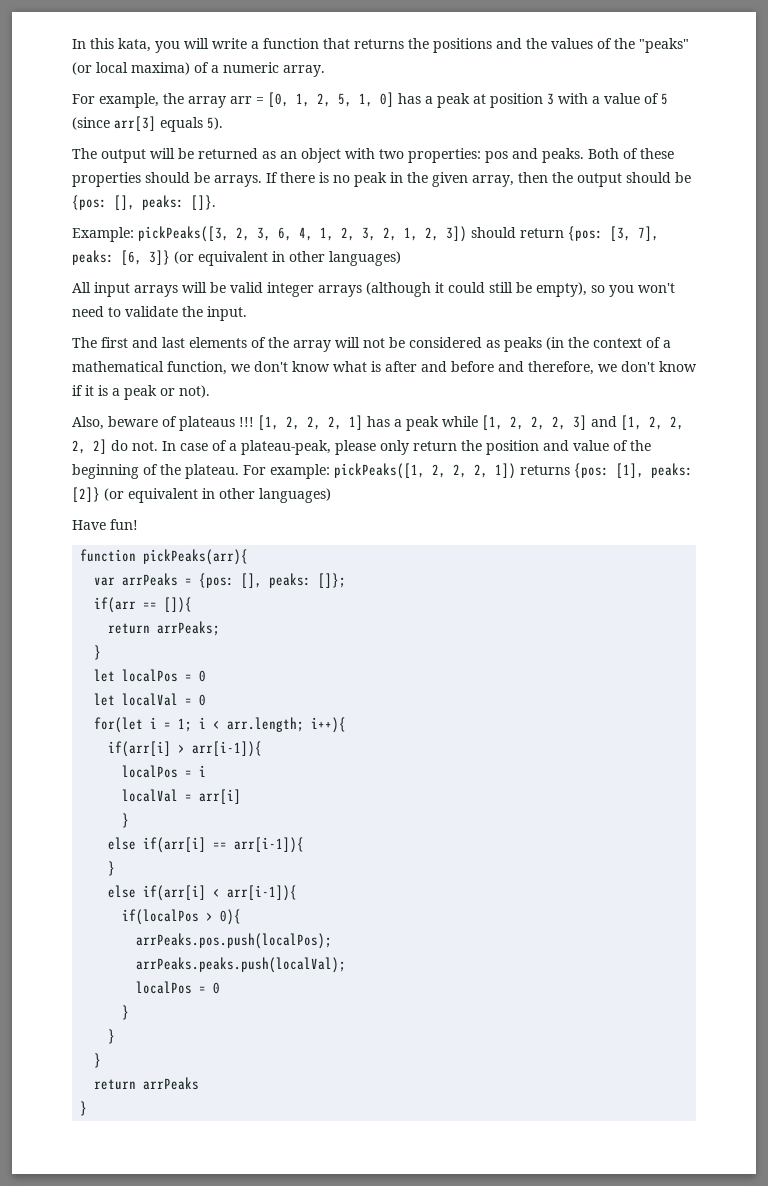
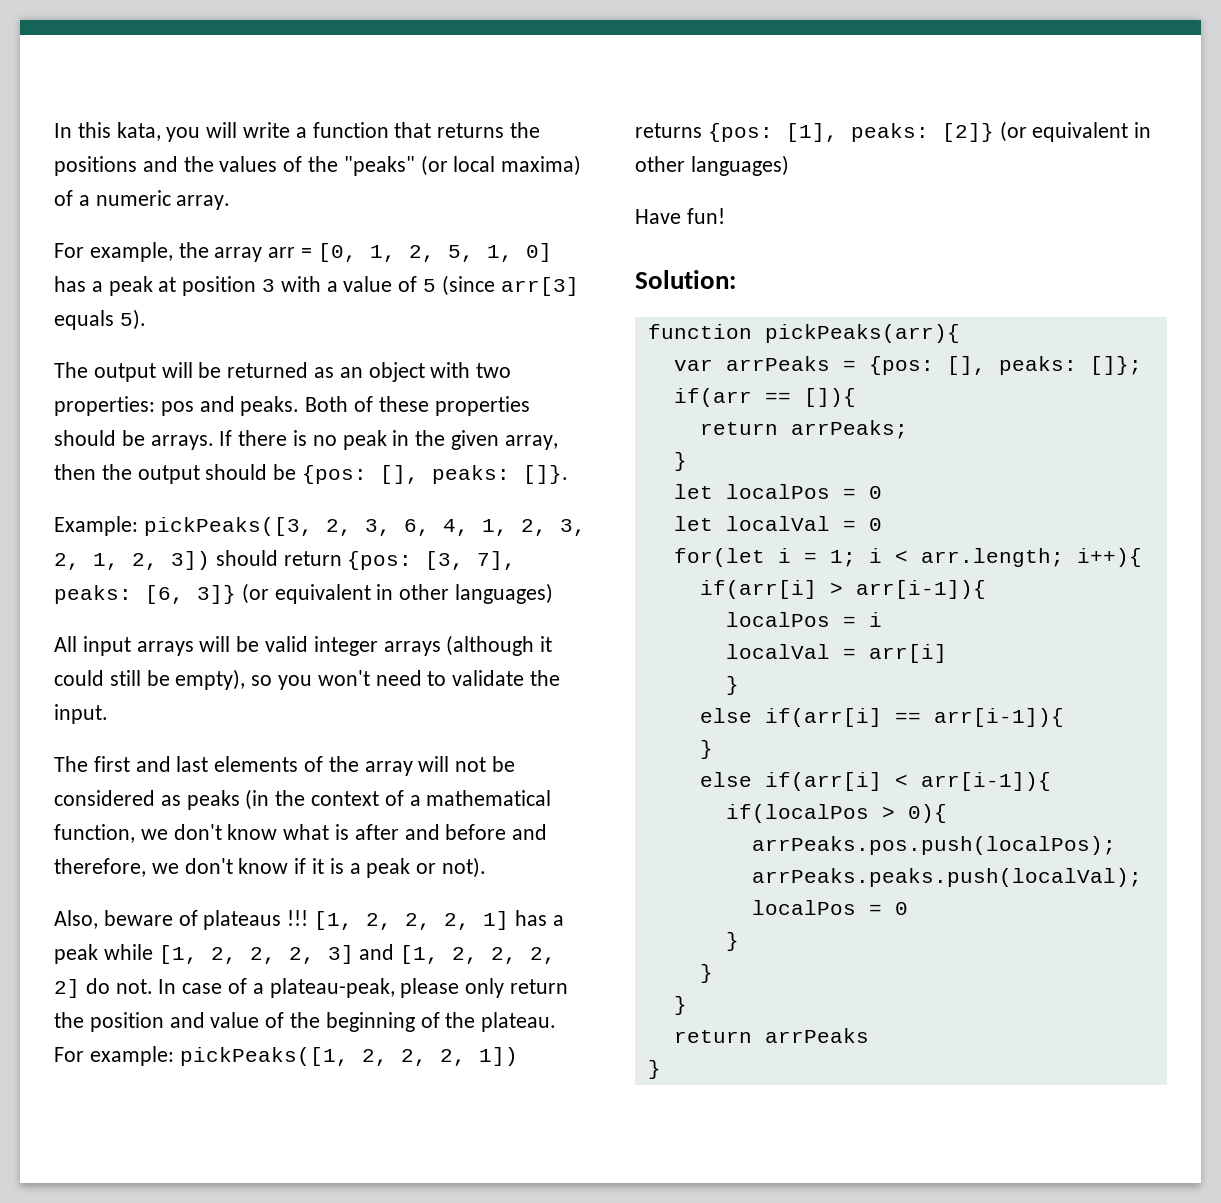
(138, 524) none -> [635,270,736,289] // Solution:

